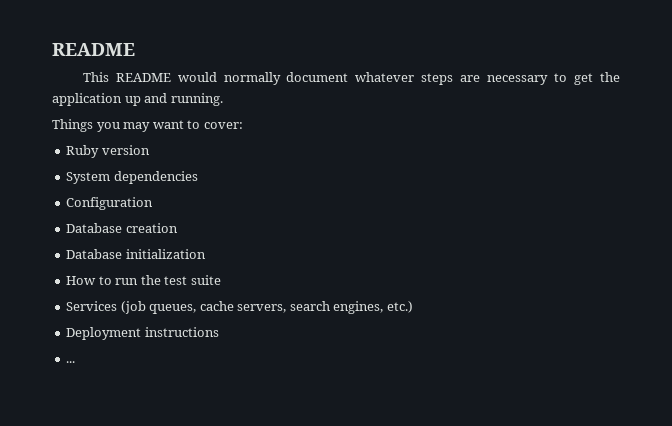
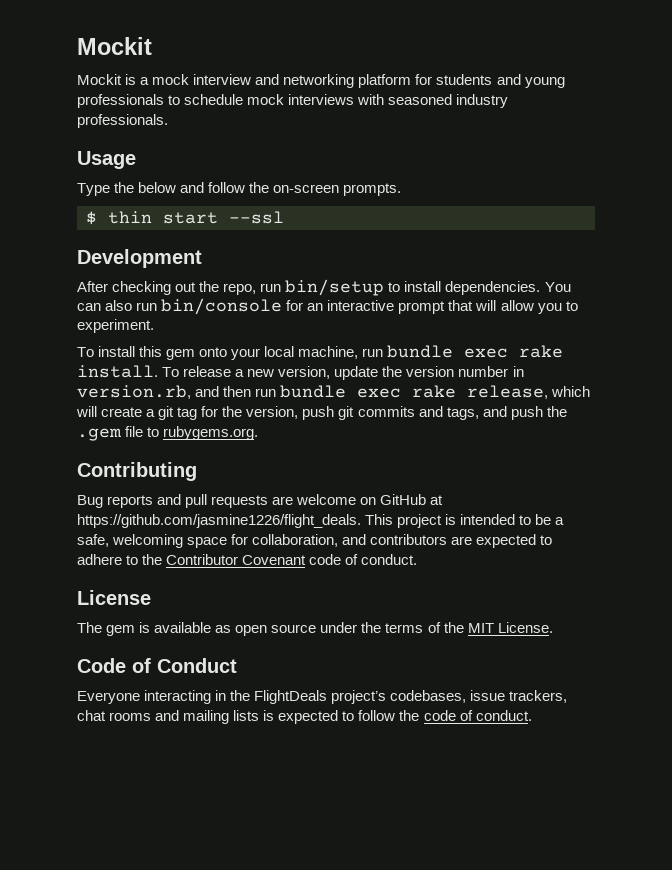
[52,43,135,56] [82,72,620,85] [52,93,223,106] [52,119,243,132] [66,145,150,158] [66,171,198,184] [66,197,154,210] [66,223,178,233] [66,249,206,259] [66,275,221,285] [66,301,413,314] [66,327,219,340] [66,361,76,363] README // This README would normally document whatever steps are necessary to get the application up and running. // Things you may want to cover: // Ruby version // System dependencies // Configuration // Database creation // Database initialization // How to run the test suite // Services (job queues, cache servers, search engines, etc.) // Deployment instructions // ... -> [77,37,152,55] [77,74,565,88] [77,94,509,108] [77,114,168,128] [77,151,136,169] [77,182,402,196] [86,211,284,225] [77,249,202,268] [77,279,571,296] [77,298,578,315] [77,319,154,333] [77,345,564,360] [77,365,524,380] [77,385,591,399] [76,406,567,420] [77,426,259,441] [77,462,197,481] [77,494,444,508] [77,514,565,528] [77,534,553,548] [77,554,418,565] [77,590,151,605] [77,622,553,636] [77,658,237,673] [77,690,568,704] [77,710,532,724] Mockit // Mockit is a mock interview and networking platform for students and young professionals to schedule mock interviews with seasoned industry professionals. // Usage // Type the below and follow the on-screen prompts. // $ thin start --ssl // Development // After checking out the repo, run bin/setup to install dependencies. You can also run bin/console for an interactive prompt that will allow you to experiment. // To install this gem onto your local machine, run bundle exec rake install. To release a new version, update the version number in version.rb, and then run bundle exec rake release, which will create a git tag for the version, push git commits and tags, and push the .gem file to rubygems.org. // Contributing // Bug reports and pull requests are welcome on GitHub at https://github.com/jasmine1226/flight_deals. This project is intended to be a safe, welcoming space for collaboration, and contributors are expected to adhere to the Contributor Covenant code of conduct. // License // The gem is available as open source under the terms of the MIT License. // Code of Conduct // Everyone interacting in the FlightDeals project’s codebases, issue trackers, chat rooms and mailing lists is expected to follow the code of conduct.

